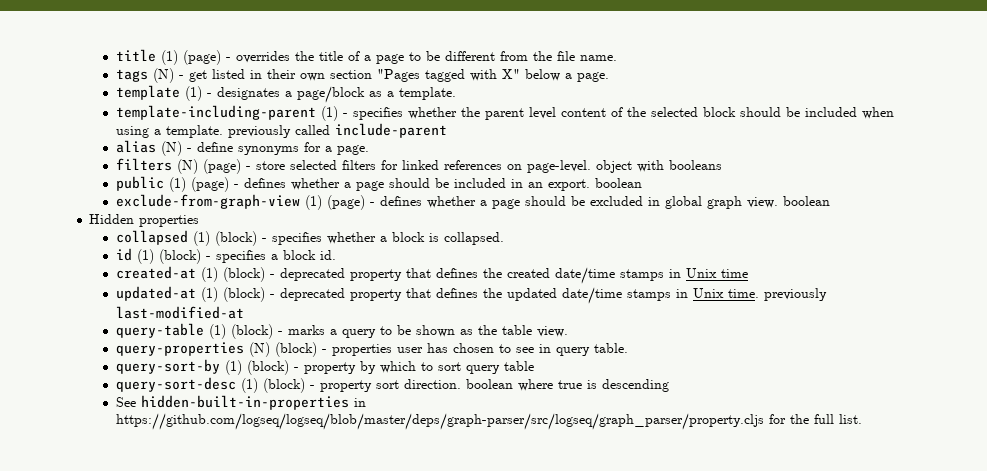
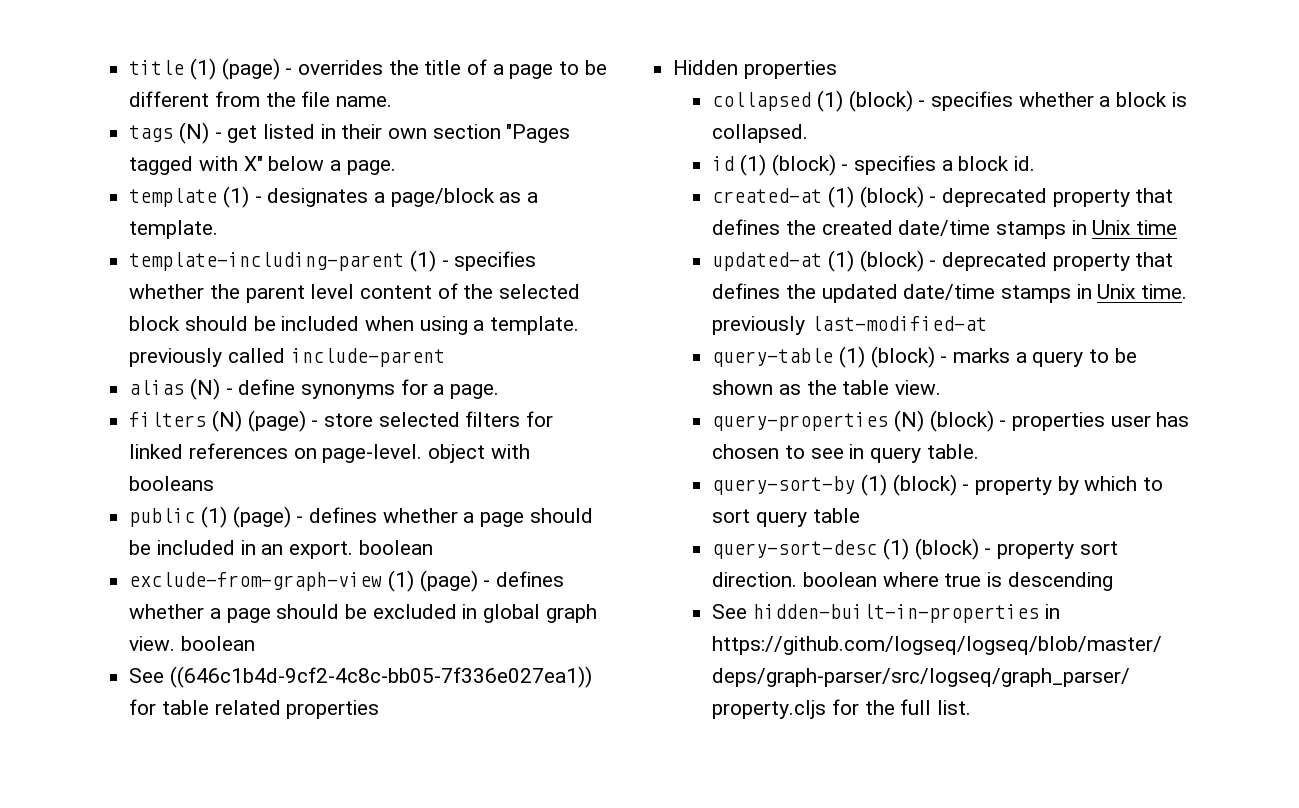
(830, 201) none -> [129,666,592,688] [129,699,380,719] // See ((646c1b4d-9cf2-4c8c-bb05-7f336e027ea1)) for table related properties

